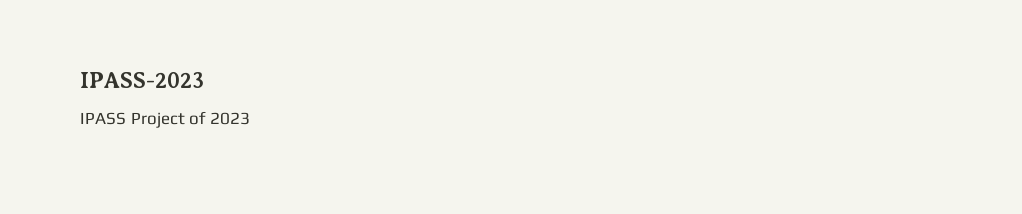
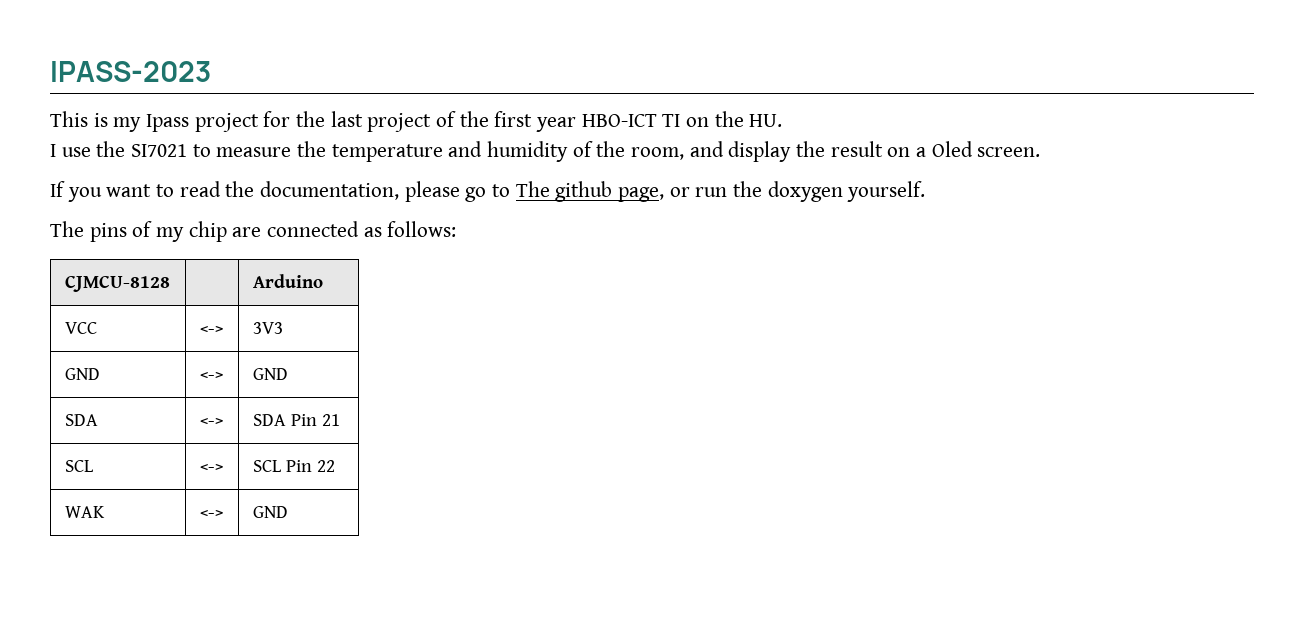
[80,111,250,128] IPASS Project of 2023 -> [50,111,783,132] [50,141,1041,162] [50,181,926,202] [50,221,457,242] [64,275,170,292] [252,274,323,288] [64,322,97,334] [199,326,223,334] [252,322,283,334] [64,368,100,380] [199,372,223,380] [252,368,288,380] [64,414,98,426] [199,418,223,426] [252,414,340,426] [64,460,93,472] [199,464,223,472] [252,460,335,472] [64,506,105,518] [199,510,223,518] [252,506,288,518] This is my Ipass project for the last project of the first year HBO-ICT TI on the HU. // I use the SI7021 to measure the temperature and humidity of the room, and display the result on a Oled screen. // If you want to read the documentation, please go to The github page, or run the doxygen yourself. // The pins of my chip are connected as follows: // CJMCU-8128 | | Arduino // VCC | <-> | 3V3 // GND | <-> | GND // SDA | <-> | SDA Pin 21 // SCL | <-> | SCL Pin 22 // WAK | <-> | GND

